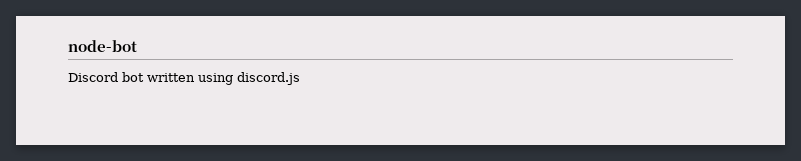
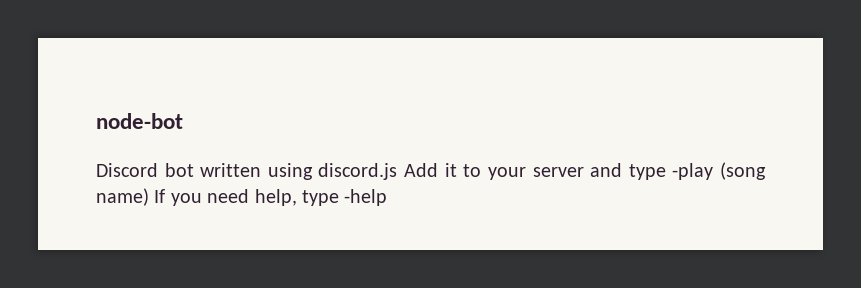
(300, 78) none -> [404,162,766,180] [96,188,388,206] Add it to your server and type -play (song name) If you need help, type -help

